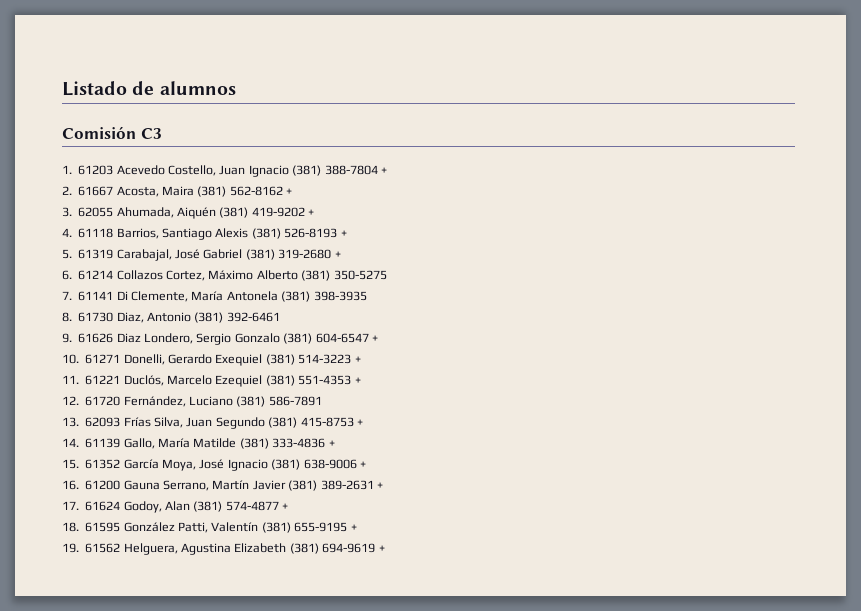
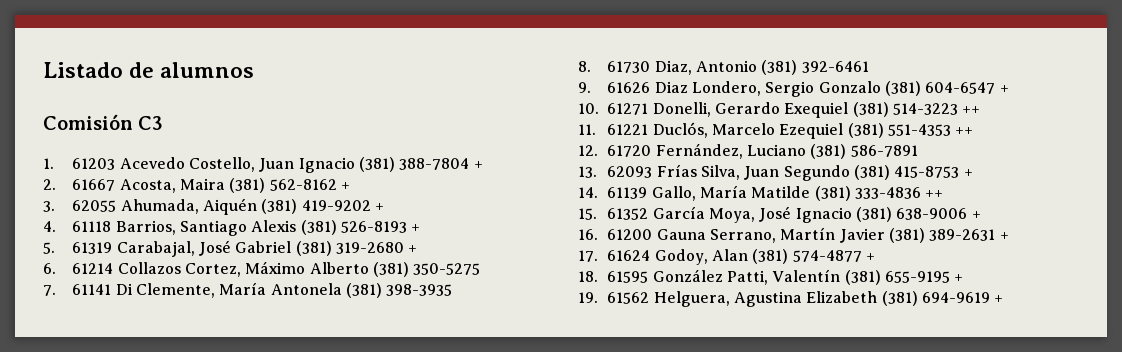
[354,356,361,363] + -> [962,106,981,114] ++
[354,377,361,384] + -> [955,127,974,135] ++
[328,440,335,447] + -> [925,190,944,198] ++

